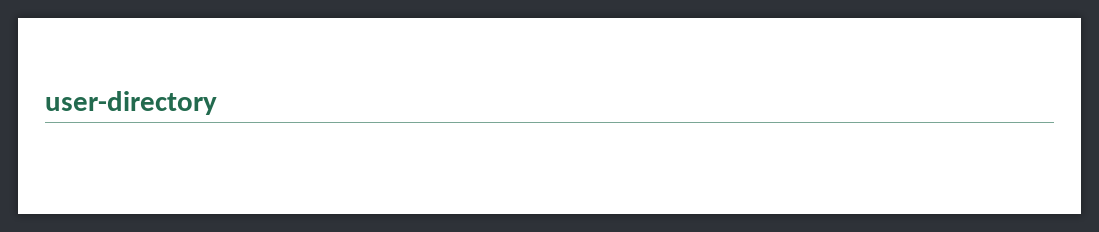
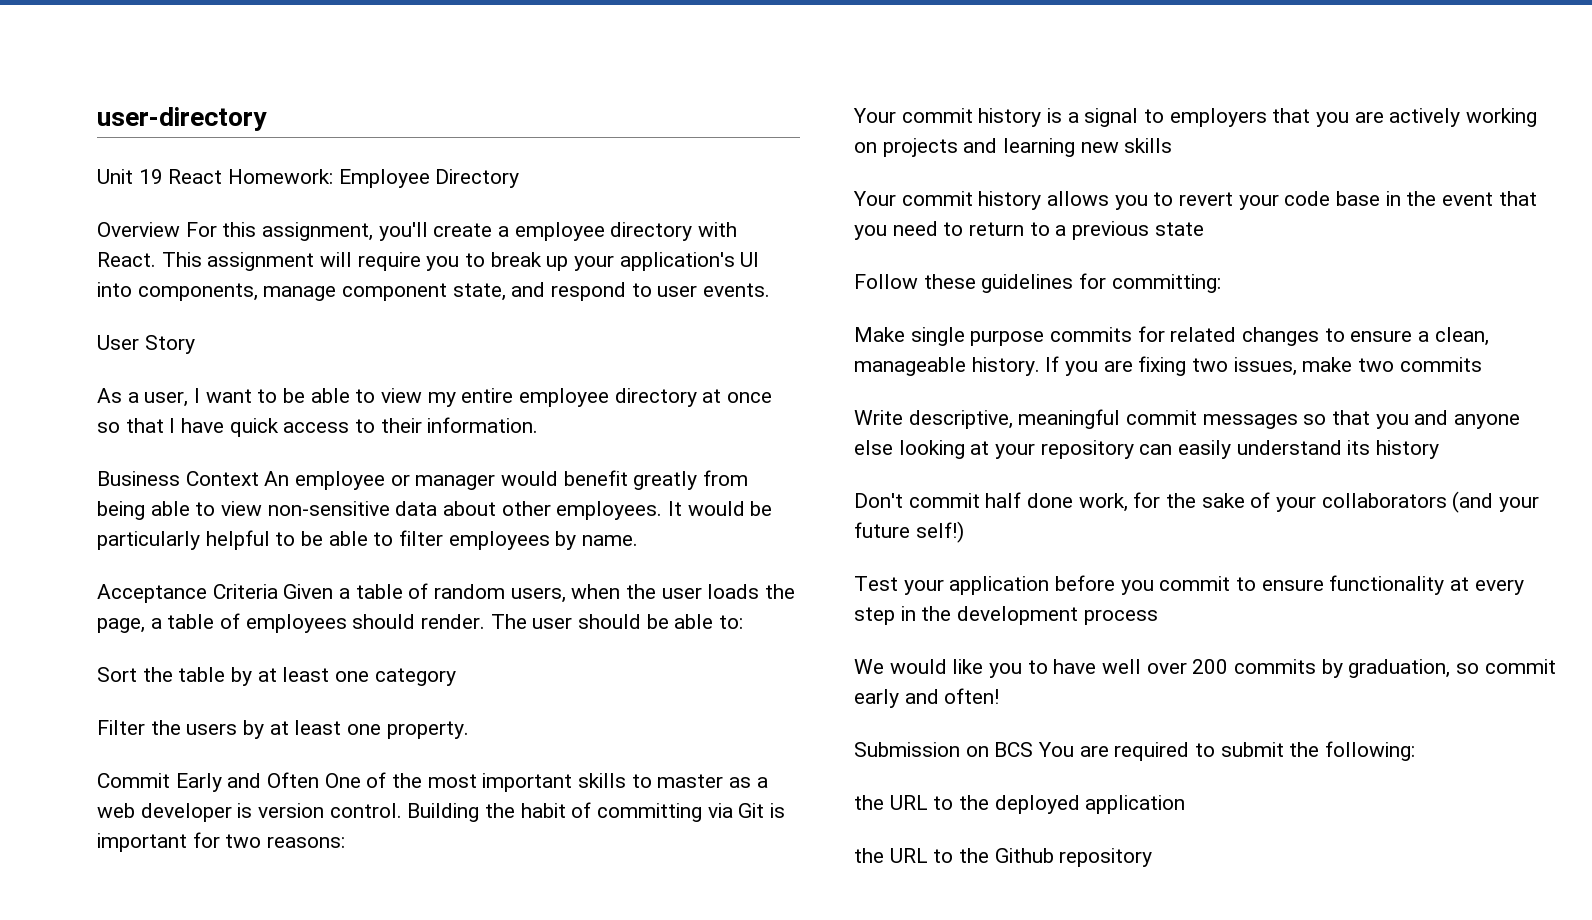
(217, 103) none -> [97,169,520,188] [97,222,738,241] [97,252,760,271] [97,282,771,301] [97,335,195,354] [97,388,773,407] [97,417,539,437] [97,470,749,490] [97,501,773,520] [97,530,639,550] [97,583,796,603] [97,613,744,633] [97,667,456,686] [97,720,469,739] [97,772,768,792] [97,802,786,822] [97,832,346,852] [853,108,1538,127] [854,138,1173,157] [853,191,1537,210] [854,221,1204,240] [854,273,1221,293] [854,326,1489,346] [854,356,1482,376] [854,409,1521,429] [854,440,1440,459] [854,491,1540,513] [854,521,964,543] [854,575,1524,595] [854,606,1158,625] [854,659,1556,678] [854,688,1000,708] [854,741,1416,761] [854,795,1186,814] [854,848,1153,867] // Unit 19 React Homework: Employee Directory // Overview For this assignment, you'll create a employee directory with React. This assignment will require you to break up your application's UI into components, manage component state, and respond to user events. // User Story // As a user, I want to be able to view my entire employee directory at once so that I have quick access to their information. // Business Context An employee or manager would benefit greatly from being able to view non-sensitive data about other employees. It would be particularly helpful to be able to filter employees by name. // Acceptance Criteria Given a table of random users, when the user loads the page, a table of employees should render. The user should be able to: // Sort the table by at least one category // Filter the users by at least one property. // Commit Early and Often One of the most important skills to master as a web developer is version control. Building the habit of committing via Git is important for two reasons: // Your commit history is a signal to employers that you are actively working on projects and learning new skills // Your commit history allows you to revert your code base in the event that you need to return to a previous state // Follow these guidelines for committing: // Make single purpose commits for related changes to ensure a clean, manageable history. If you are fixing two issues, make two commits // Write descriptive, meaningful commit messages so that you and anyone else looking at your repository can easily understand its history // Don't commit half done work, for the sake of your collaborators (and your future self!) // Test your application before you commit to ensure functionality at every step in the development process // We would like you to have well over 200 commits by graduation, so commit early and often! // Submission on BCS You are required to submit the following: // the URL to the deployed application // the URL to the Github repository

